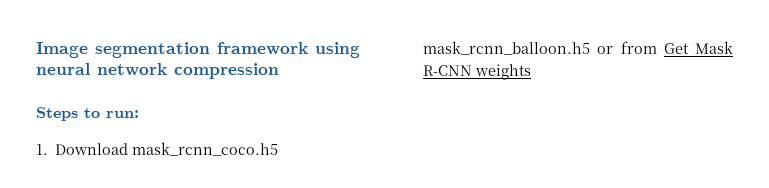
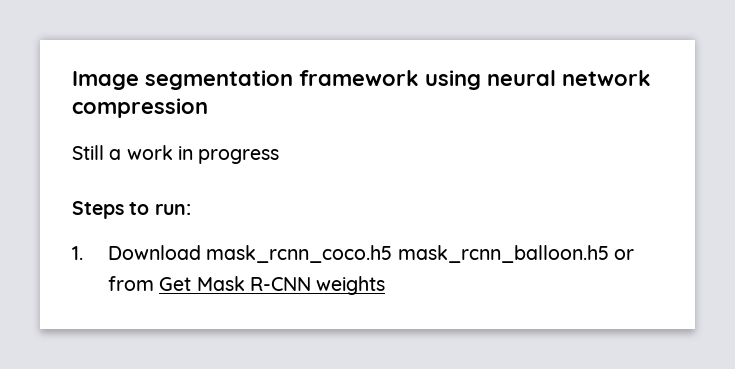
(279, 71) none -> [72,145,280,164] // Still a work in progress

